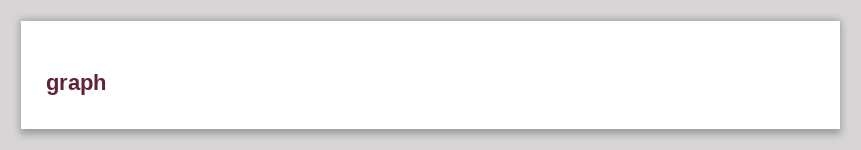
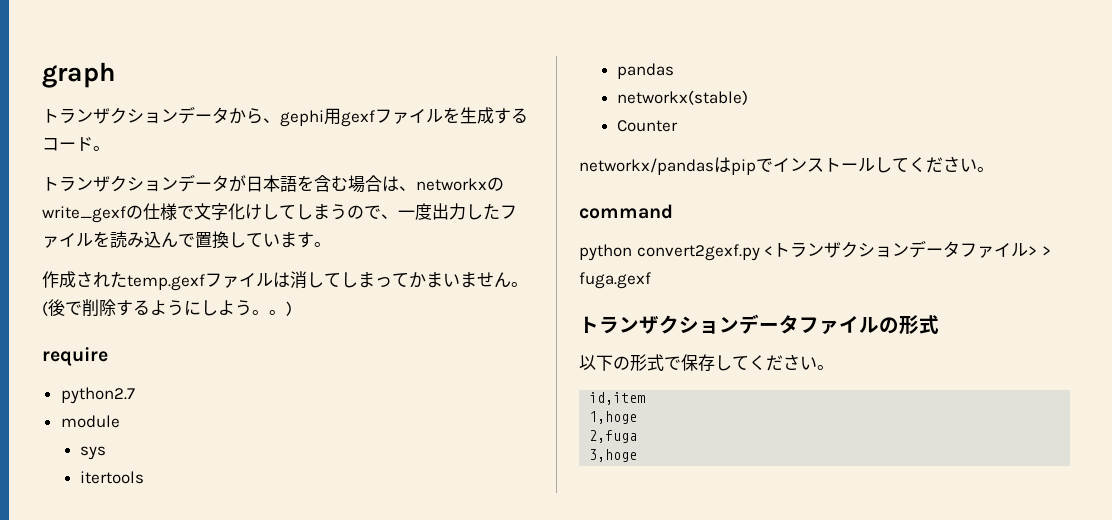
(106, 84) none -> [42,106,528,127] [42,137,110,151] [42,174,504,193] [42,203,517,223] [42,231,331,249] [42,271,528,291] [42,299,292,316] [42,347,108,366] [60,387,135,404] [60,415,120,428] [80,446,107,460] [80,471,145,484] [617,63,675,79] [617,90,749,105] [617,120,679,132] [579,156,994,175] [579,204,673,219] [579,240,1051,261] [579,272,651,289] [579,314,939,335] [579,354,834,371] [589,392,646,405] [589,411,638,424] [589,430,638,443] [589,449,638,462] // トランザクションデータから、gephi用gexfファイルを生成するコード。 // トランザクションデータが日本語を含む場合は、networkxのwrite_gexfの仕様で文字化けしてしまうので、一度出力したファイルを読み込んで置換しています。 // 作成されたtemp.gexfファイルは消してしまってかまいません。(後で削除するようにしよう。。) // require // python2.7 // module // sys // itertools // pandas // networkx(stable) // Counter // networkx/pandasはpipでインストールしてください。 // command // python convert2gexf.py <トランザクションデータファイル> > fuga.gexf // トランザクションデータファイルの形式 // 以下の形式で保存してください。 // id,item // 1,hoge // 2,fuga // 3,hoge

